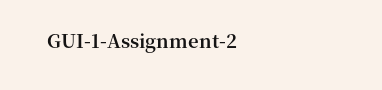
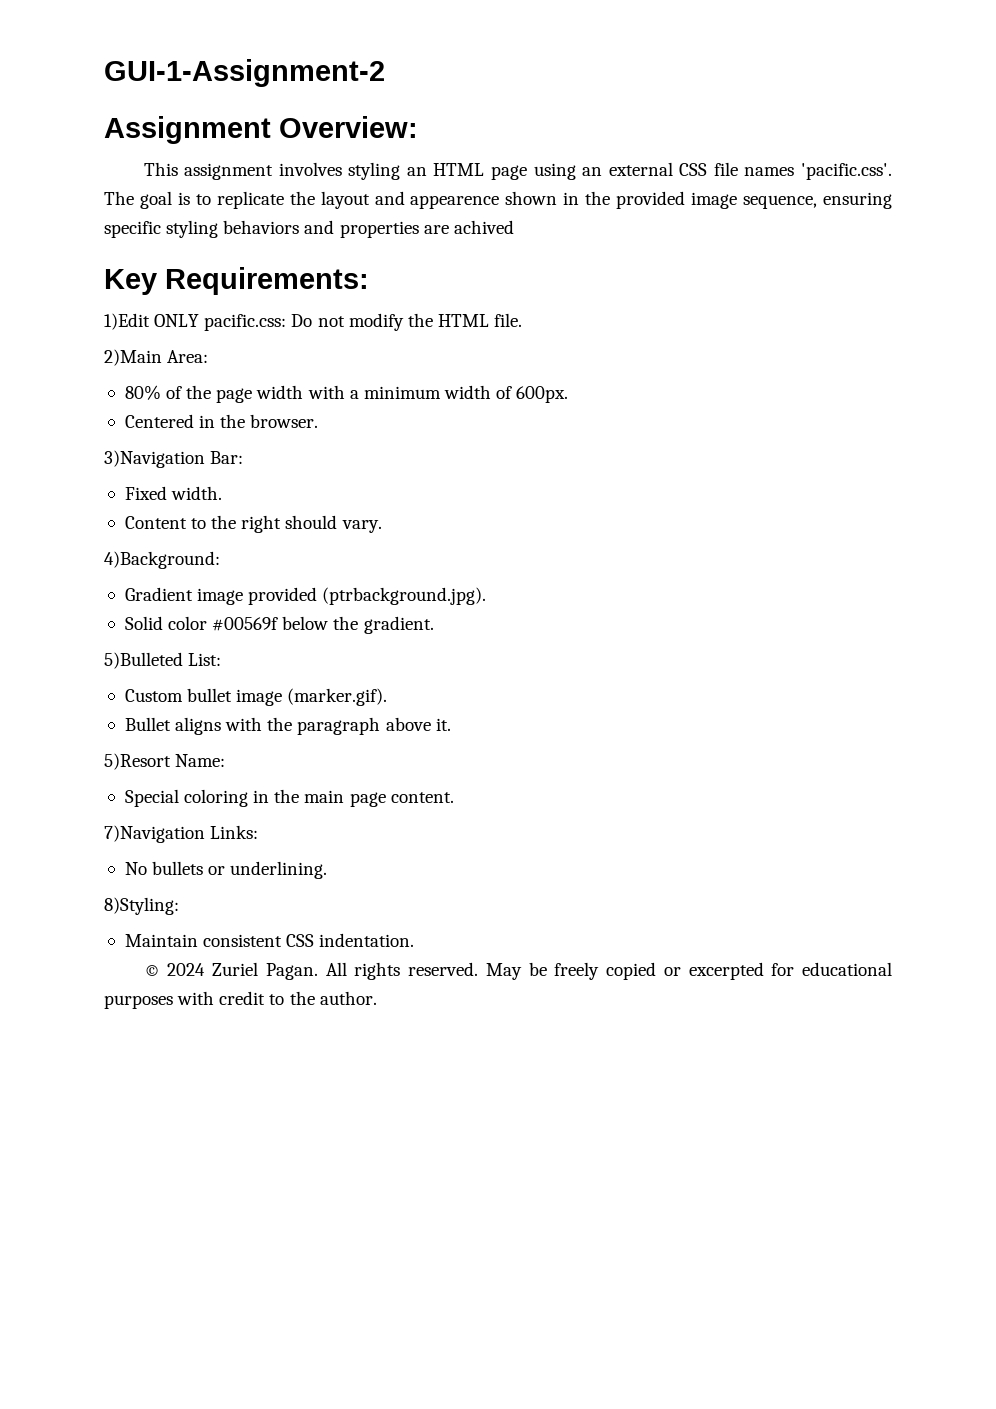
(237, 43) none -> [104,116,418,144] [143,162,893,180] [104,191,892,209] [104,220,514,238] [104,267,369,295] [104,313,523,331] [104,349,209,366] [124,385,569,403] [124,414,319,428] [104,450,244,468] [124,486,223,500] [124,515,382,533] [104,551,220,569] [124,587,487,605] [124,616,434,634] [104,652,222,669] [124,688,388,706] [124,717,451,735] [104,753,226,770] [124,789,454,807] [104,825,259,843] [124,861,328,879] [104,897,179,915] [124,933,415,947] [143,962,892,980] [104,991,377,1009] // Assignment Overview: // This assignment involves styling an HTML page using an external CSS file names 'pacific.css'. The goal is to replicate the layout and appearence shown in the provided image sequence, ensuring specific styling behaviors and properties are achived // Key Requirements: // 1)Edit ONLY pacific.css: Do not modify the HTML file. // 2)Main Area: // 80% of the page width with a minimum width of 600px. // Centered in the browser. // 3)Navigation Bar: // Fixed width. // Content to the right should vary. // 4)Background: // Gradient image provided (ptrbackground.jpg). // Solid color #00569f below the gradient. // 5)Bulleted List: // Custom bullet image (marker.gif). // Bullet aligns with the paragraph above it. // 5)Resort Name: // Special coloring in the main page content. // 7)Navigation Links: // No bullets or underlining. // 8)Styling: // Maintain consistent CSS indentation. // © 2024 Zuriel Pagan. All rights reserved. May be freely copied or excerpted for educational purposes with credit to the author.

